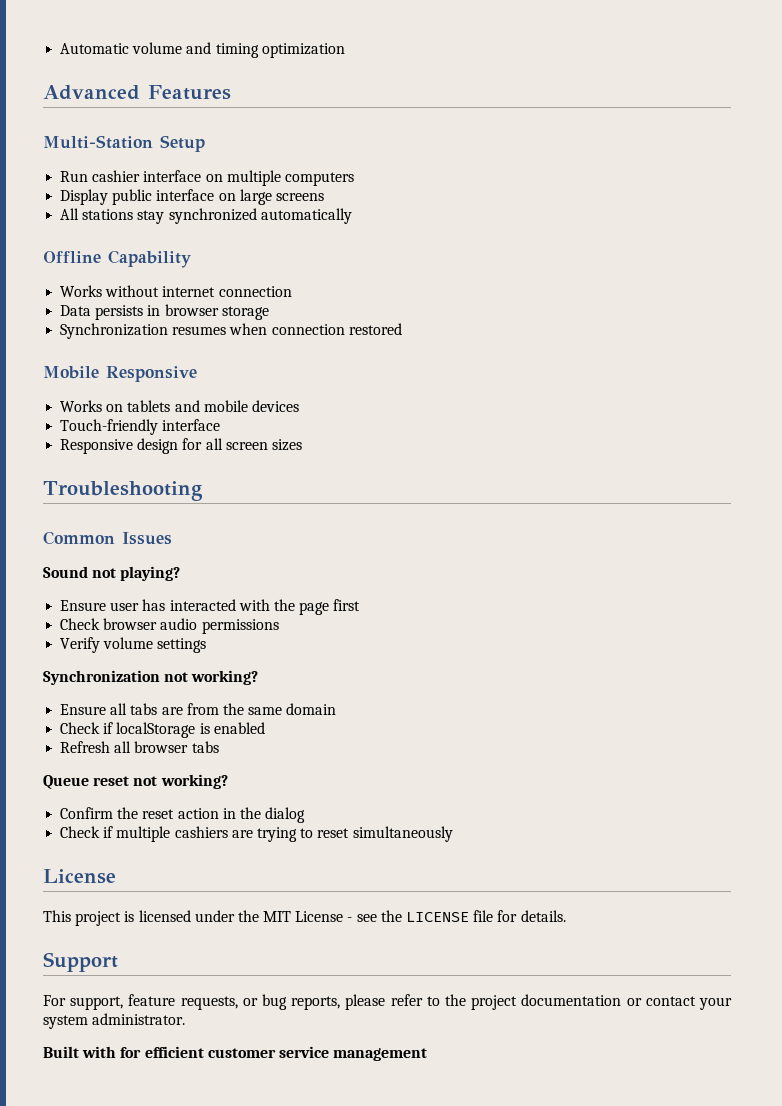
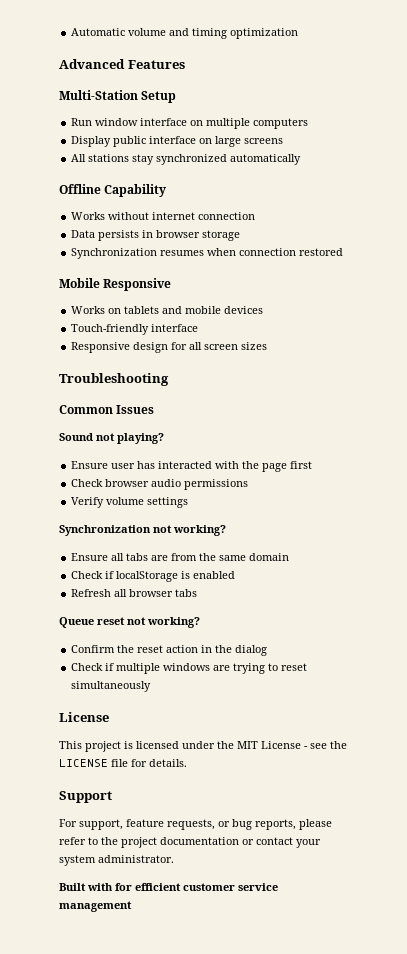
[92,170,141,182] cashier -> [95,118,139,126] window
[174,826,228,838] cashiers -> [163,663,211,671] windows

